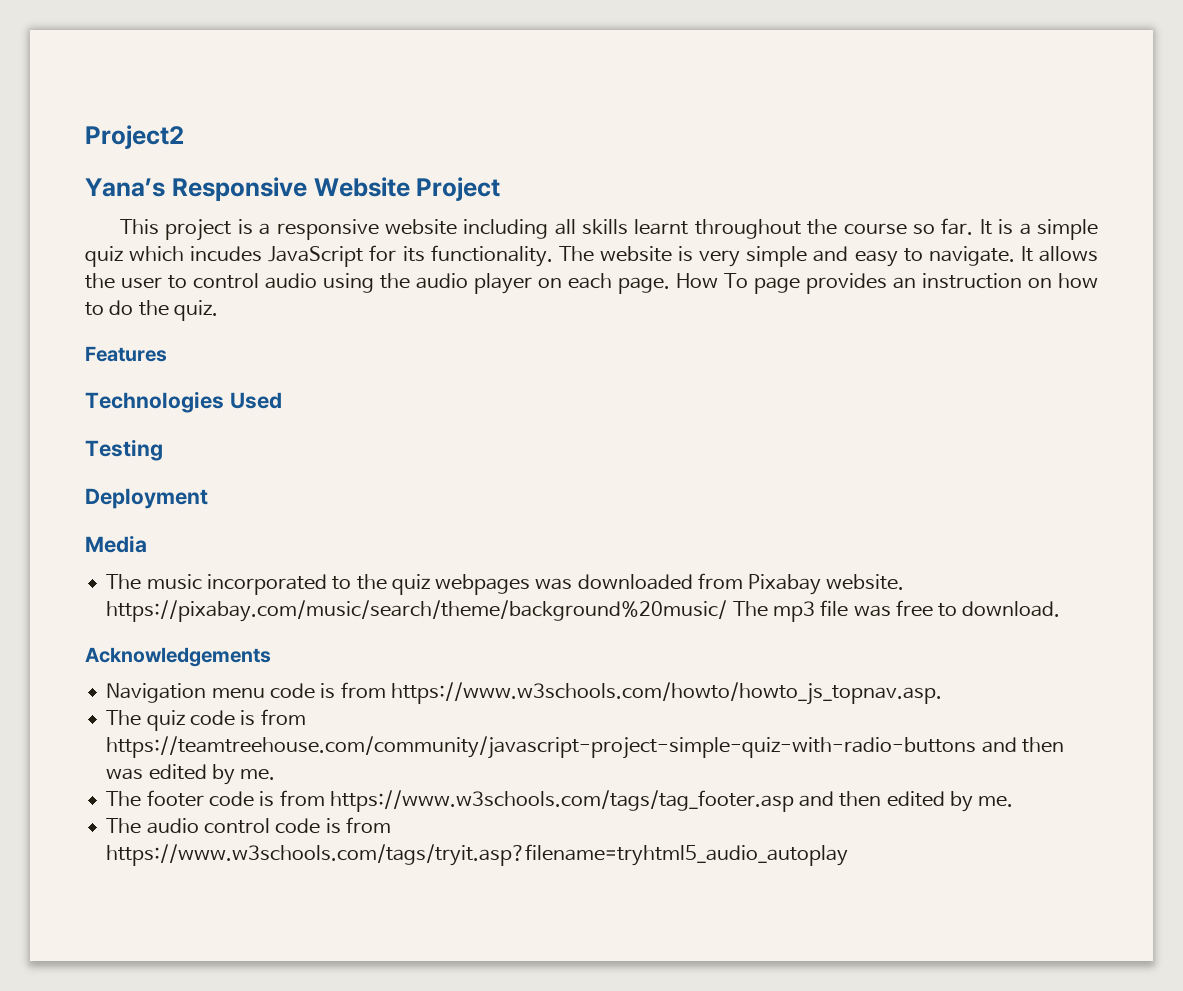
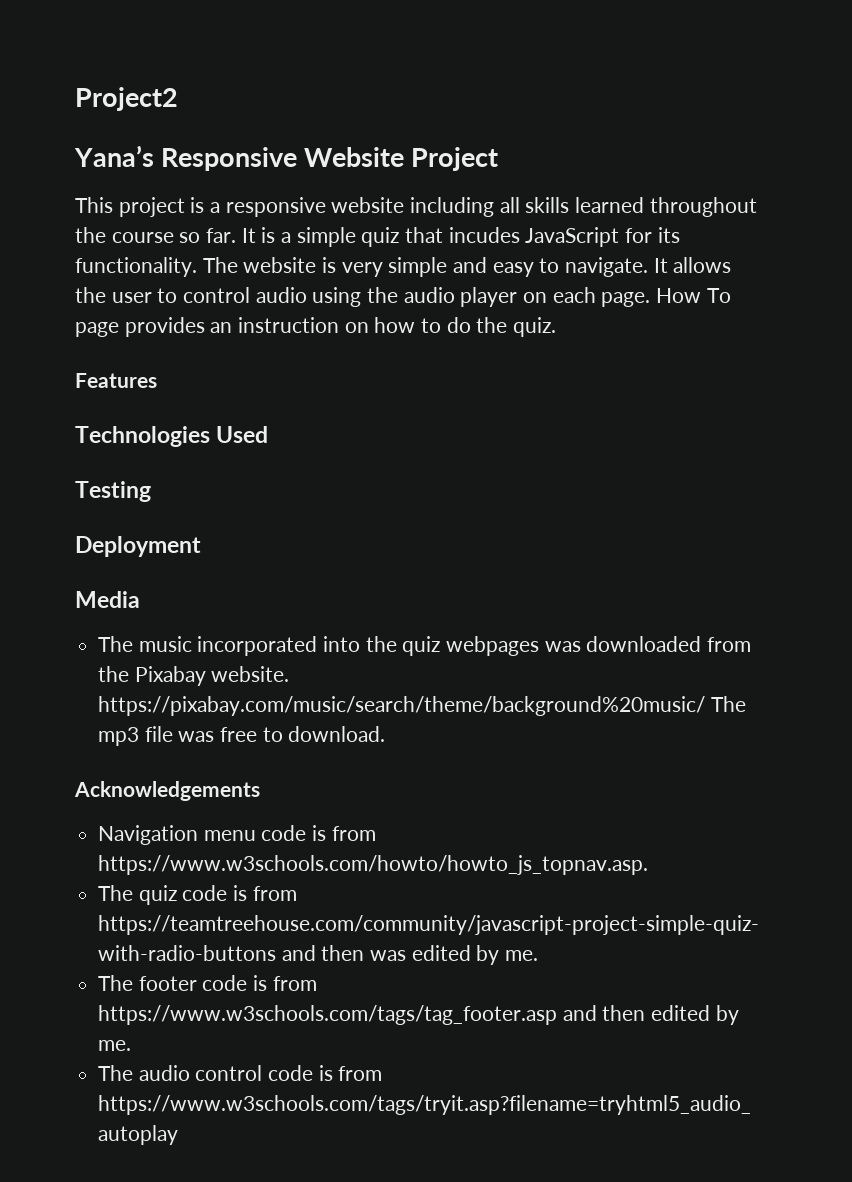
[634,219,689,235] learnt -> [575,197,645,213] learned
[129,246,185,262] which -> [405,227,444,243] that
[332,576,352,590] to -> [323,636,361,652] into
(743, 581) none -> [98,666,130,682] the

